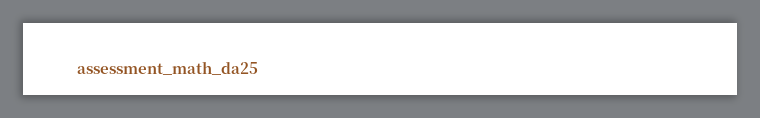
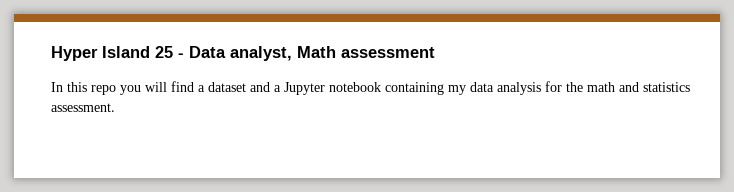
[77,61,258,75] assessment_math_da25 -> [51,46,435,61] [51,81,690,95] [51,103,115,112] Hyper Island 25 - Data analyst, Math assessment // In this repo you will find a dataset and a Jupyter notebook containing my data analysis for the math and statistics assessment.

